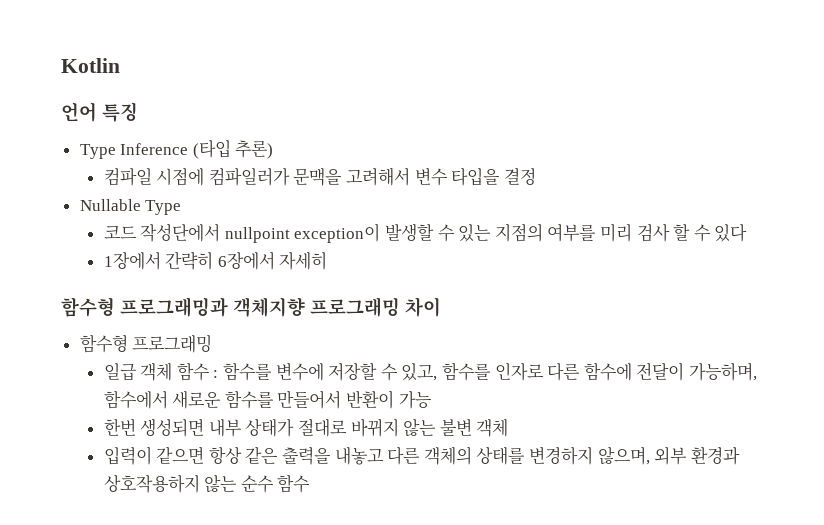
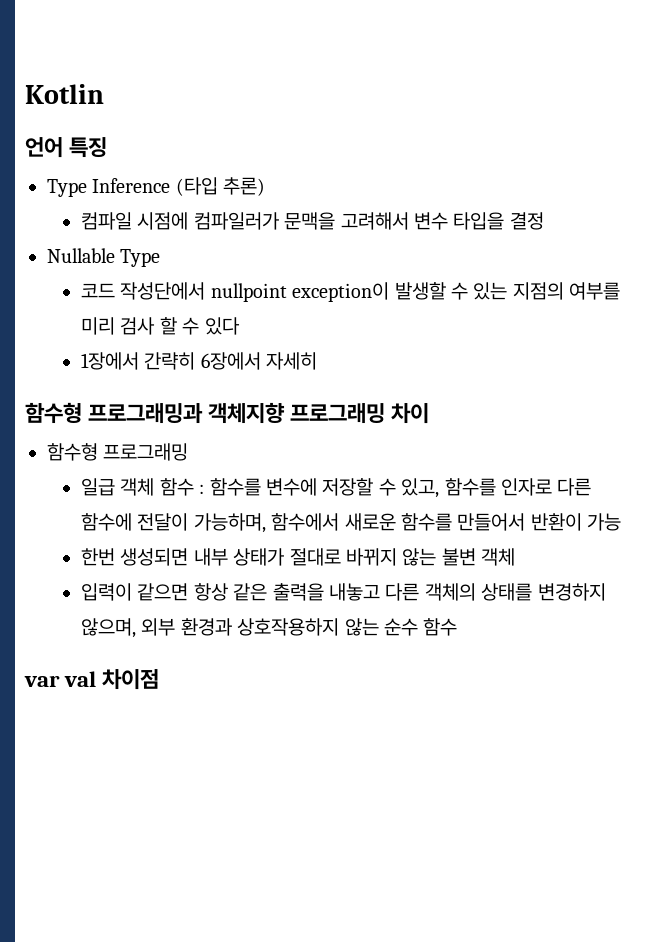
(311, 483) none -> [24,669,160,690] // var val 차이점

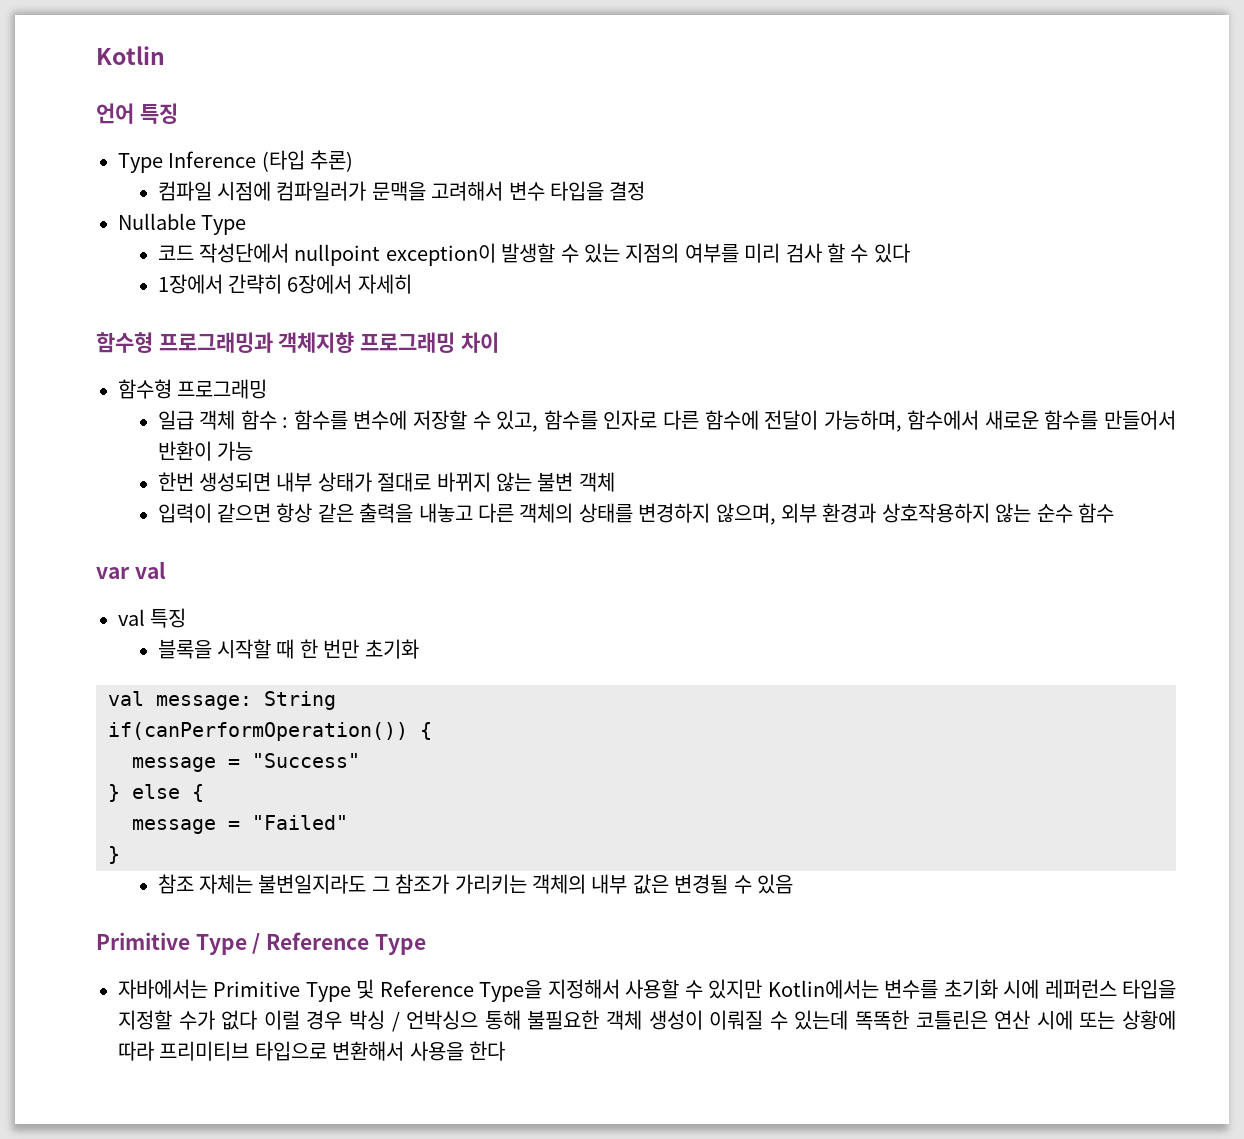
[102,669,160,690] 차이점 -> [118,608,187,628] [157,639,419,659] [108,691,336,710] [108,722,432,741] [132,753,360,772] [108,784,204,802] [132,815,348,834] [108,846,120,864] [157,874,793,894] [96,932,426,955] [118,979,1177,1002] [118,1010,1177,1032] [118,1041,505,1061] // val 특징 // 블록을 시작할 때 한 번만 초기화 // val message: String // if(canPerformOperation()) { // message = "Success" // } else { // message = "Failed" // } // 참조 자체는 불변일지라도 그 참조가 가리키는 객체의 내부 값은 변경될 수 있음 // Primitive Type / Reference Type // 자바에서는 Primitive Type 및 Reference Type을 지정해서 사용할 수 있지만 Kotlin에서는 변수를 초기화 시에 레퍼런스 타입을 지정할 수가 없다 이럴 경우 박싱 / 언박싱으 통해 불필요한 객체 생성이 이뤄질 수 있는데 똑똑한 코틀린은 연산 시에 또는 상황에 따라 프리미티브 타입으로 변환해서 사용을 한다

